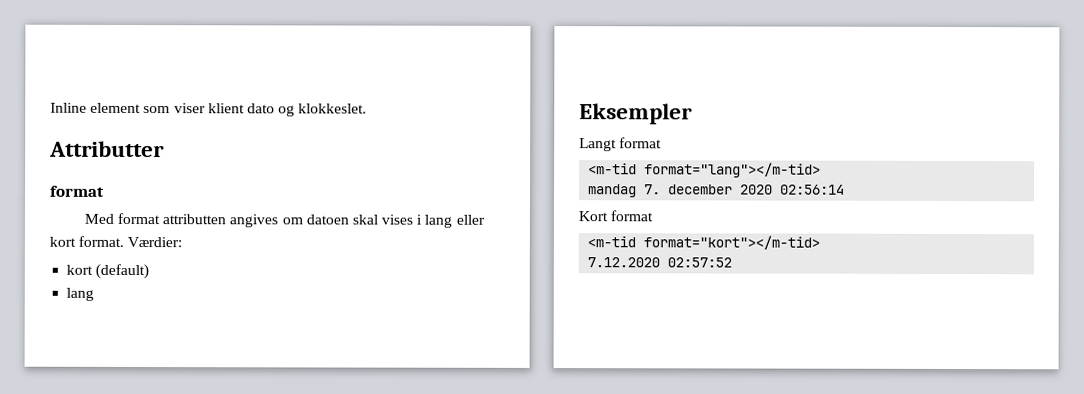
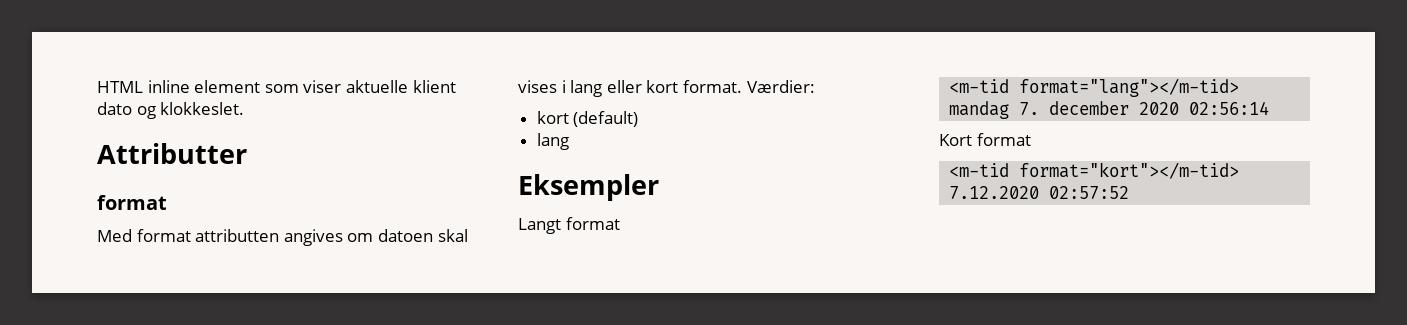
[50,102,87,113] Inline -> [97,80,190,93] HTML inline
(206, 108) none -> [345,80,408,93] aktuelle

